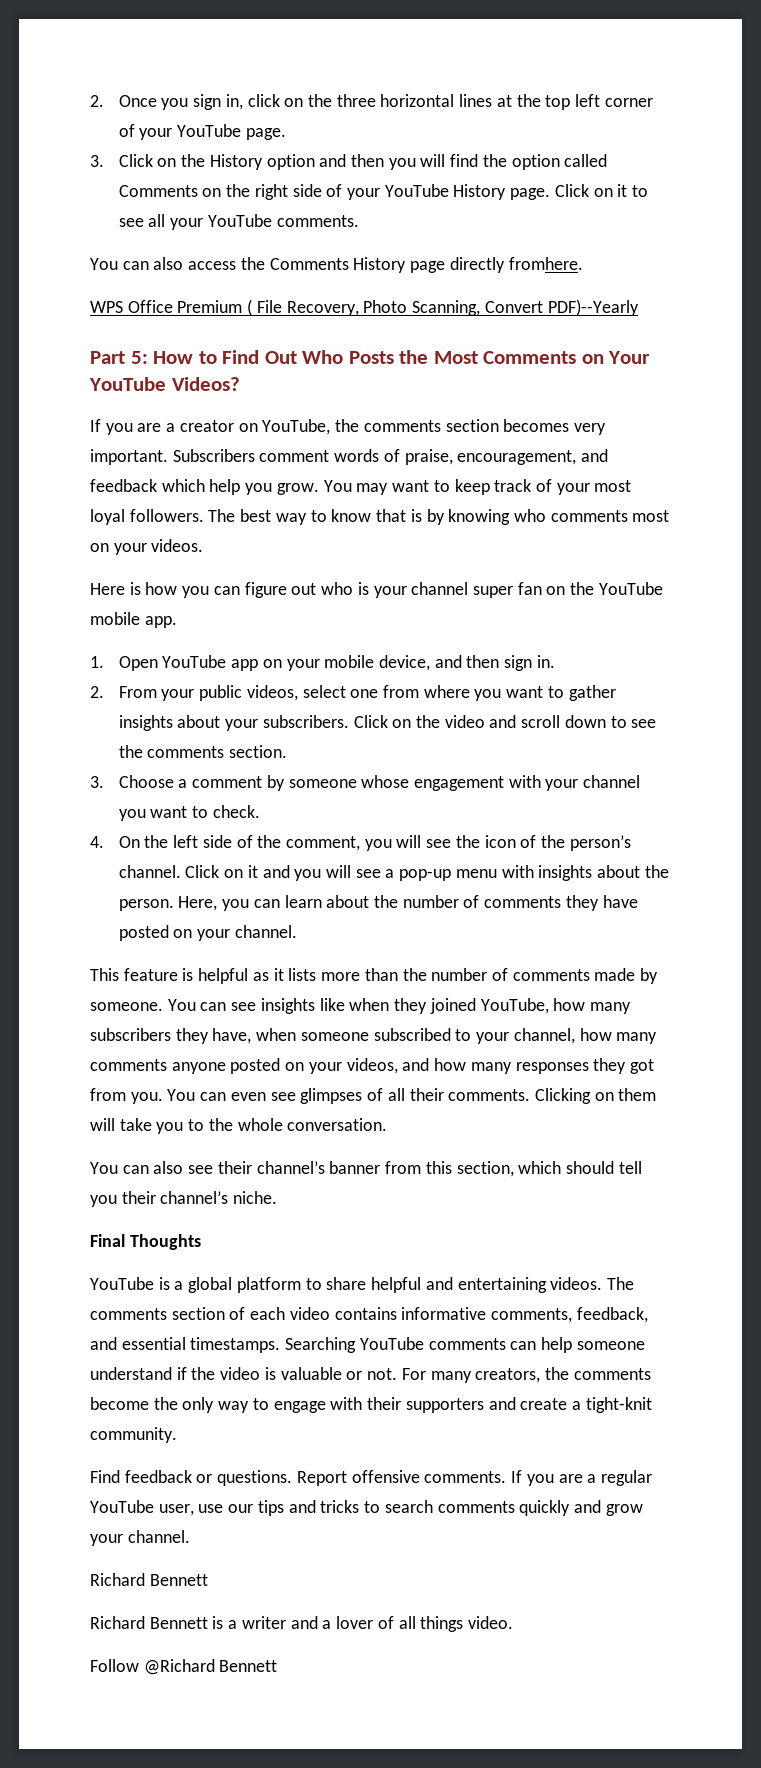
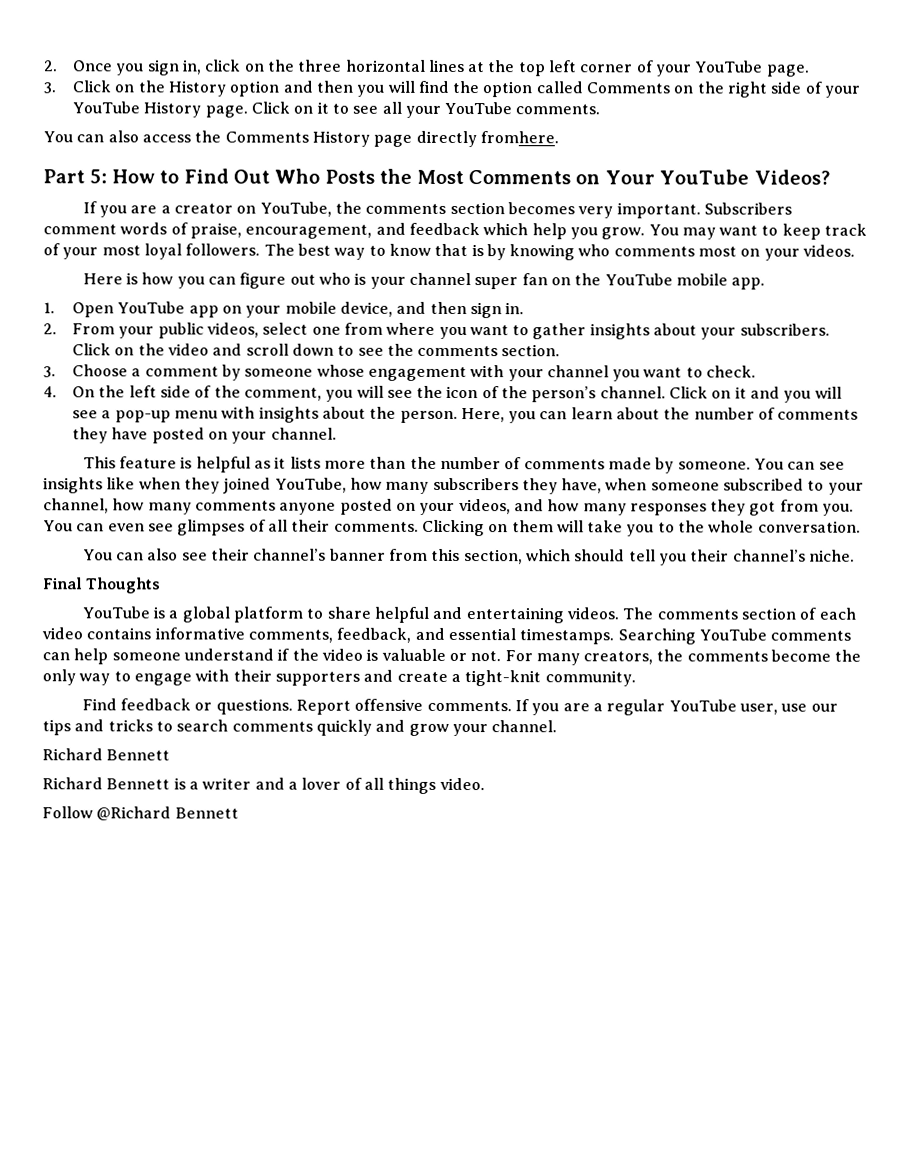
[90,299,639,316] // WPS Office Premium ( File Recovery, Photo Scanning, Convert PDF)--Yearly -> (559, 137) none

